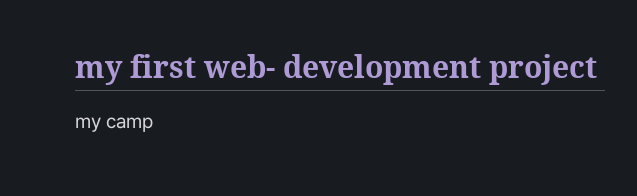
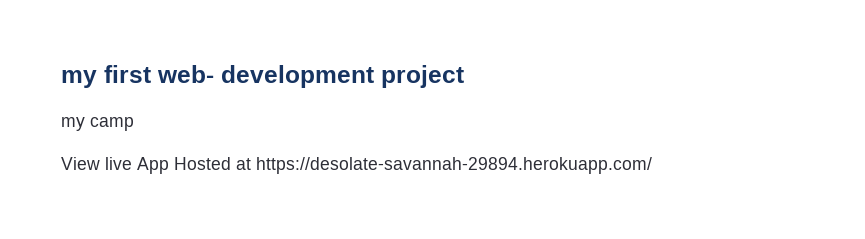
(154, 124) none -> [61,157,652,174] // View live App Hosted at https://desolate-savannah-29894.herokuapp.com/

